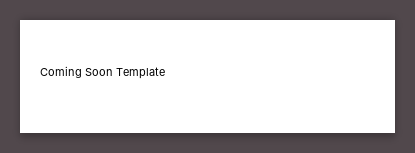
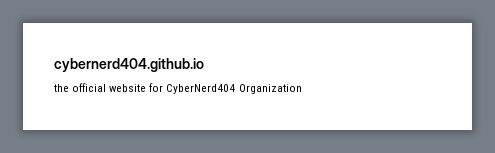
[40,66,165,79] Coming Soon Template -> [54,58,204,72] [54,83,302,94] cybernerd404.github.io // the official website for CyberNerd404 Organization

